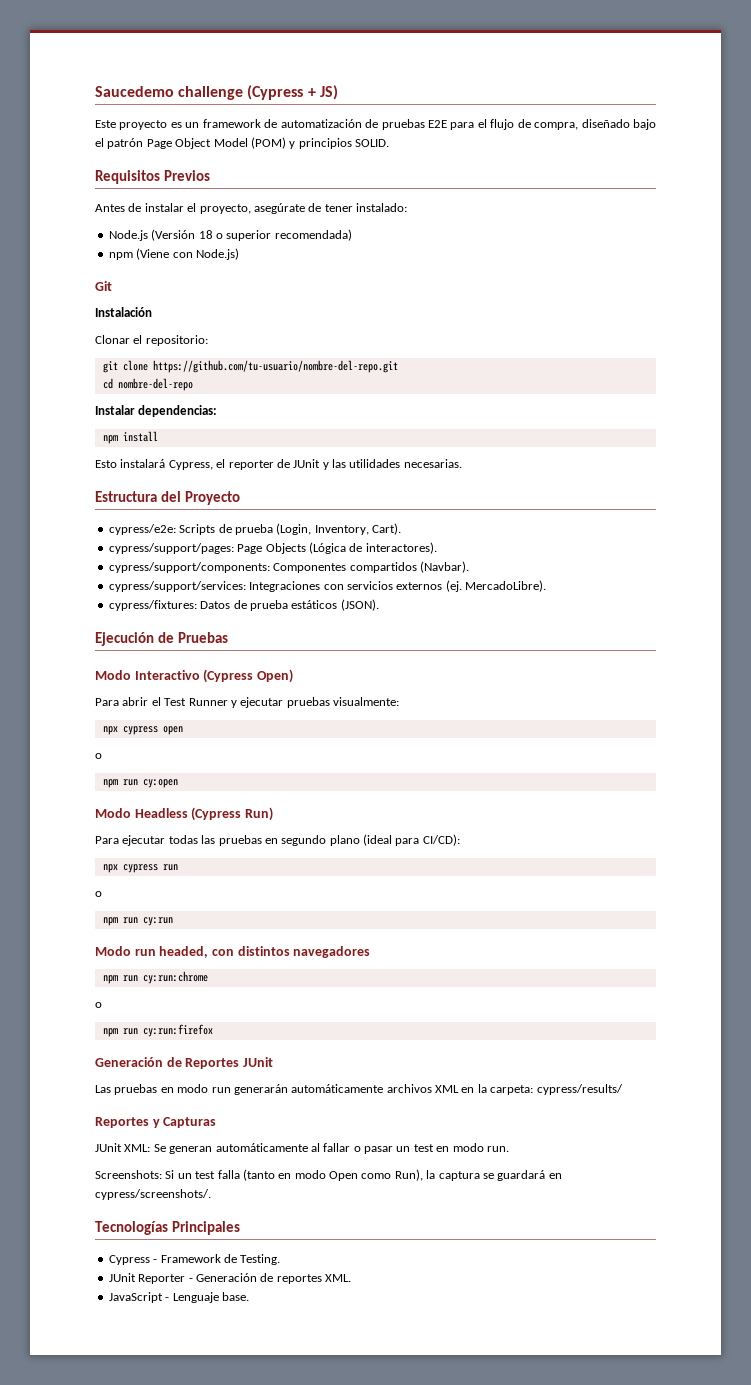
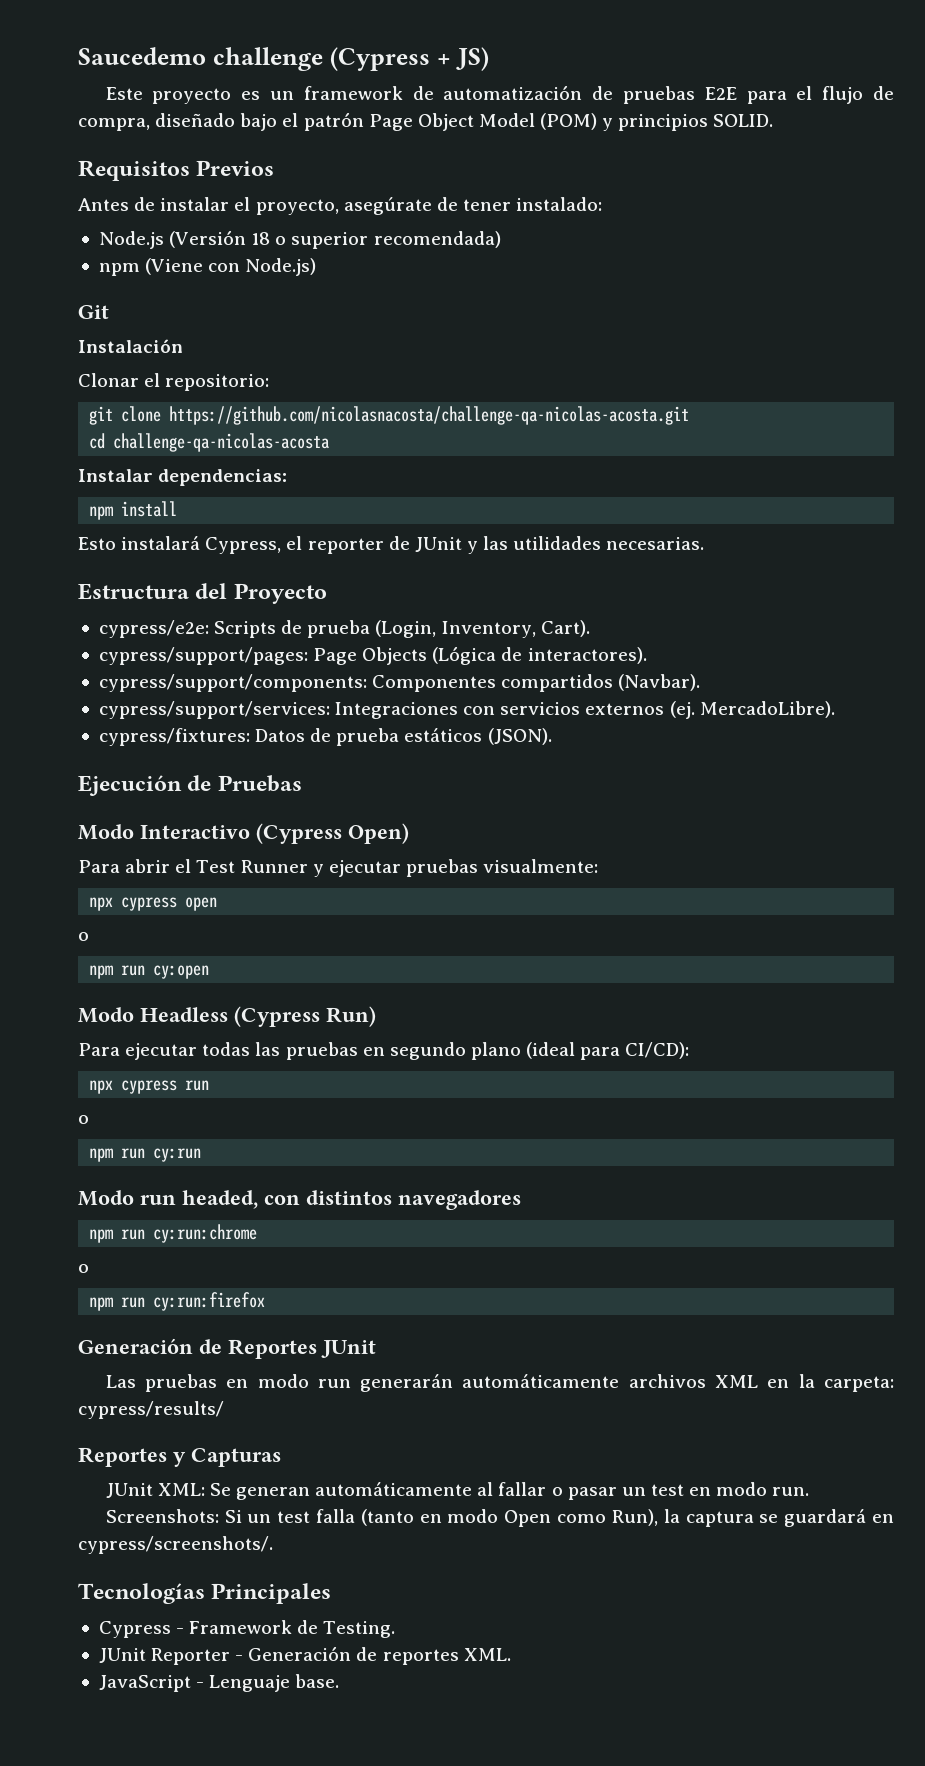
[152,360,398,373] https://github.com/tu-usuario/nombre-del-repo.git -> [169,406,690,425] https://github.com/nicolasnacosta/challenge-qa-nicolas-acosta.git
[117,378,193,391] nombre-del-repo -> [113,433,330,452] challenge-qa-nicolas-acosta

